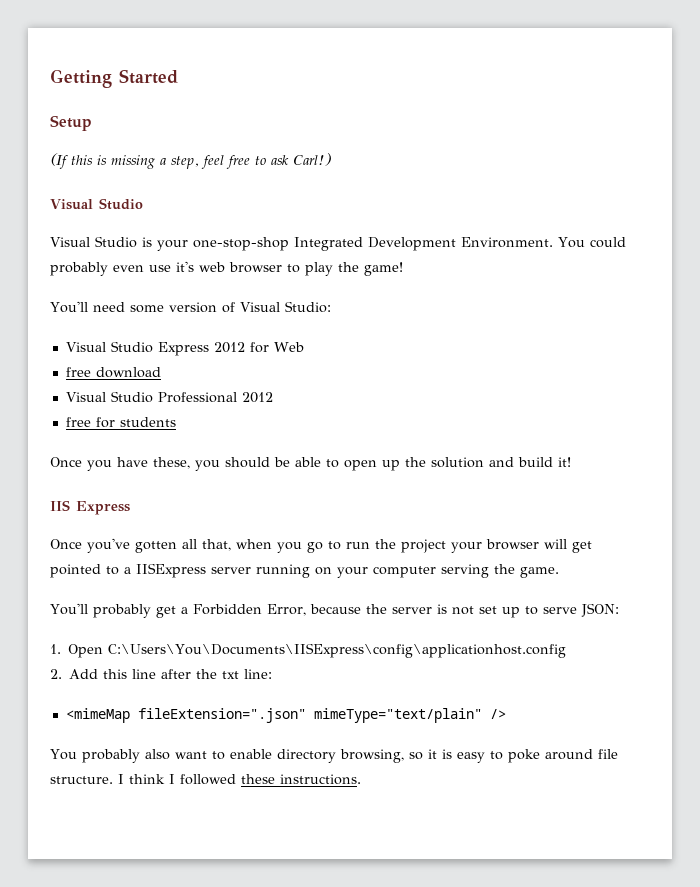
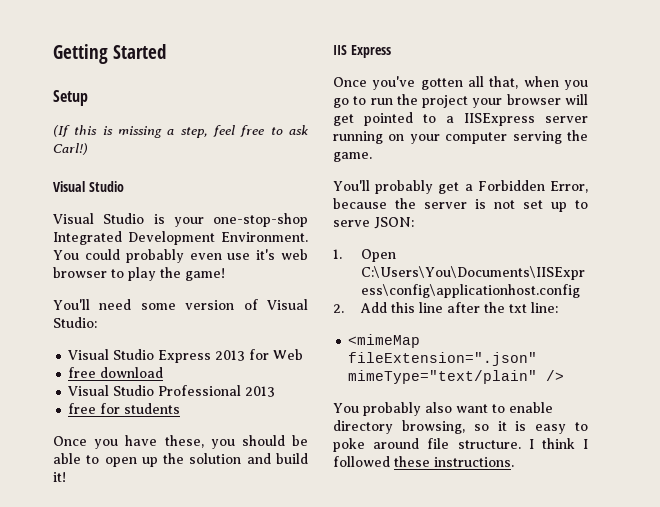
[213,342,245,353] 2012 -> [215,350,246,361] 2013
[241,392,273,403] 2012 -> [245,386,276,397] 2013

